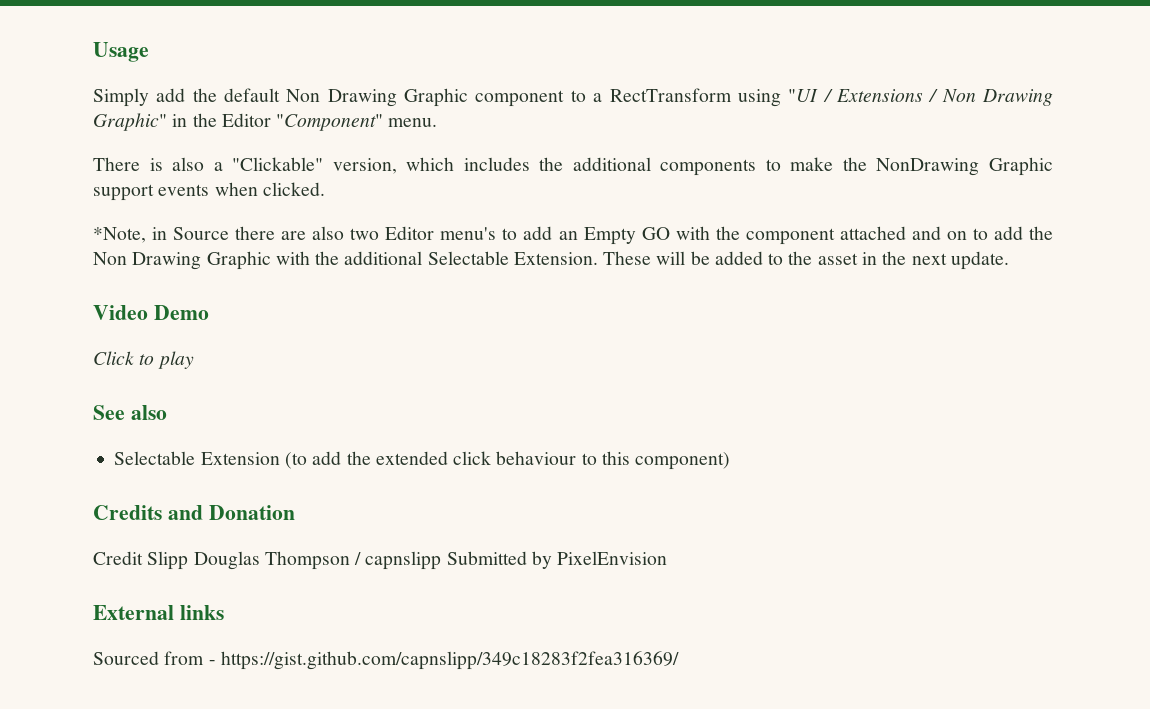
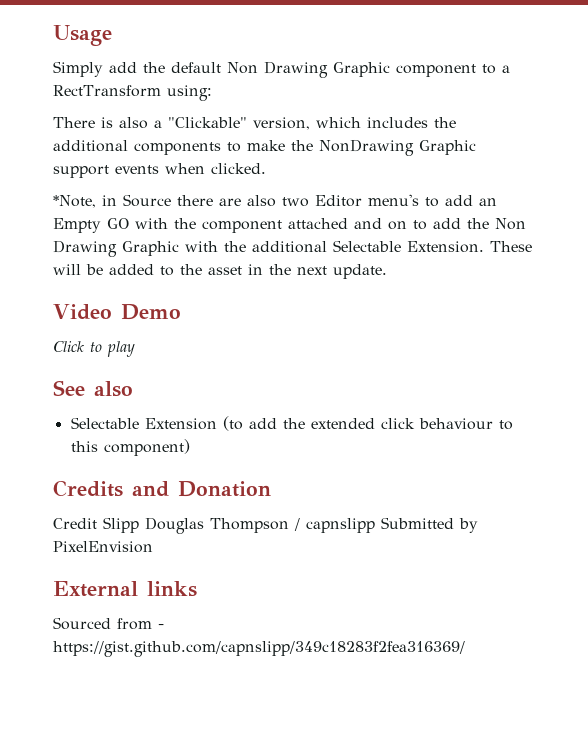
[737,89,1054,107] [93,113,438,131] using "UI / Extensions / Non Drawing Graphic" in the Editor "Component" menu. -> [166,85,212,101] using:

